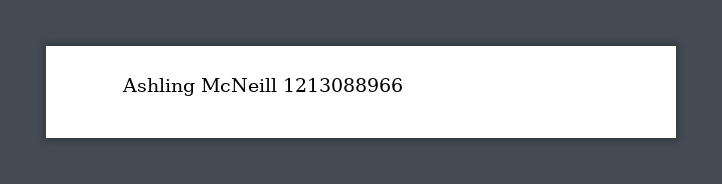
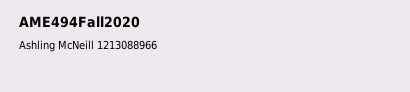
(122, 87) none -> [19,16,140,28] AME494Fall2020 //

